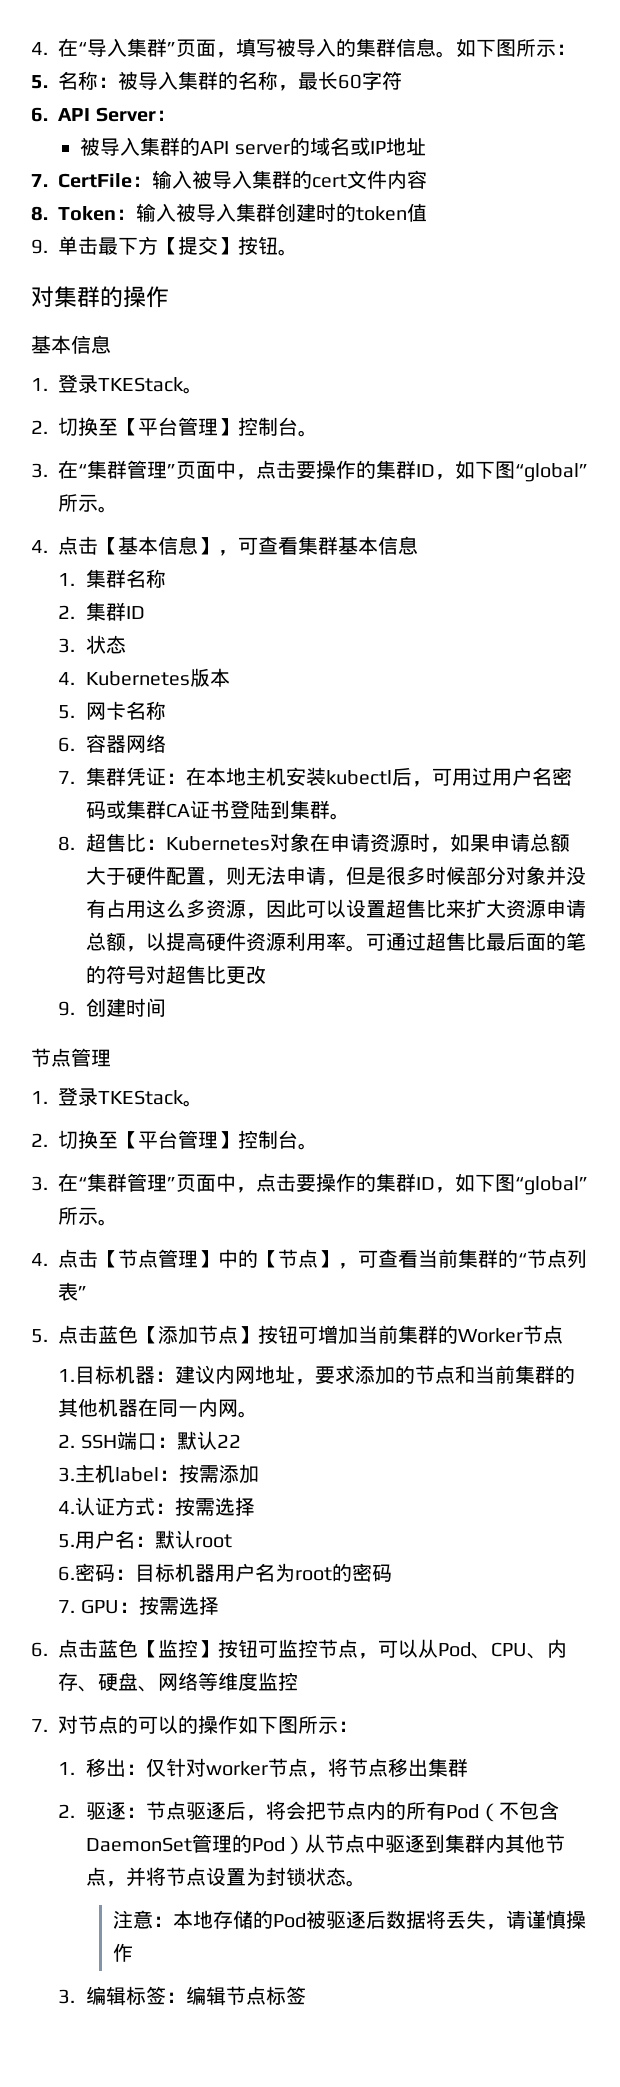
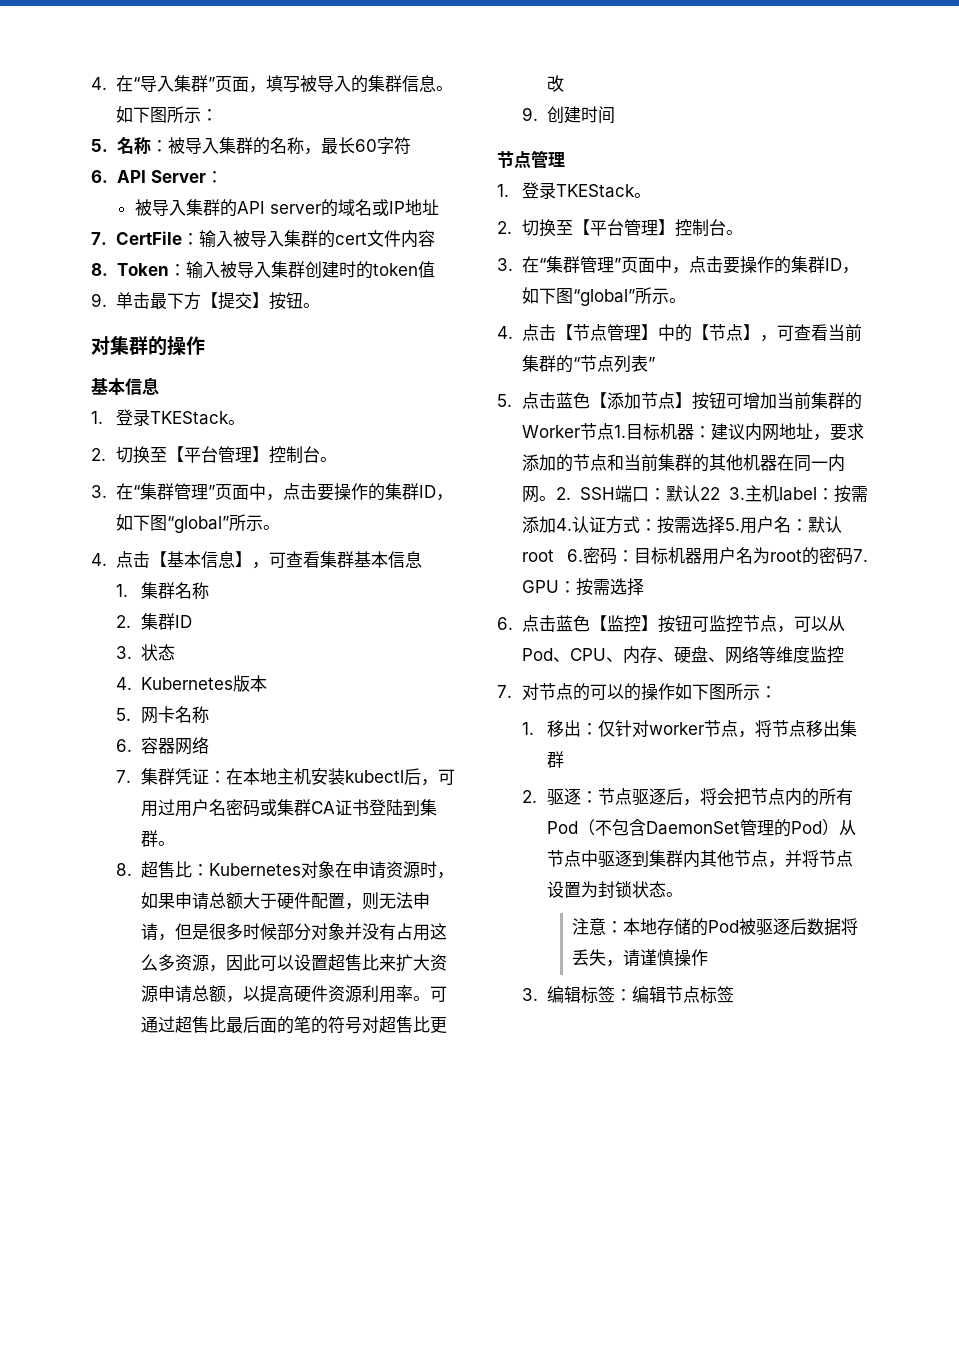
(564, 1334) // -> (615, 431) none
(259, 1414) // -> (557, 498) none
(241, 1441) // -> (721, 493) none
(260, 1474) // -> (557, 524) none
(256, 1506) // -> (726, 525) none
(233, 1541) // -> (555, 555) none
(393, 1573) // -> (853, 556) none

